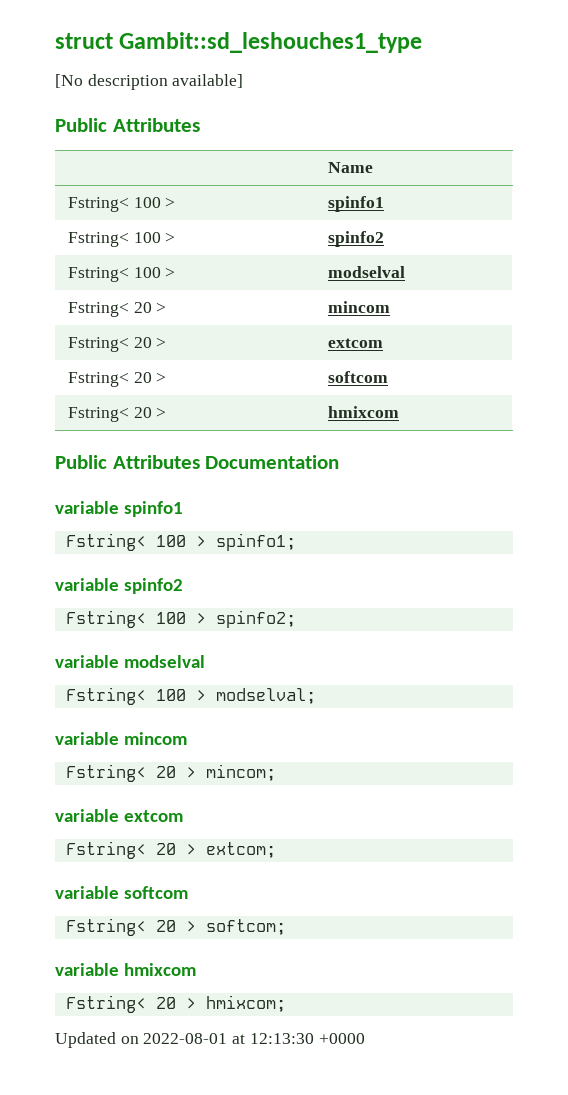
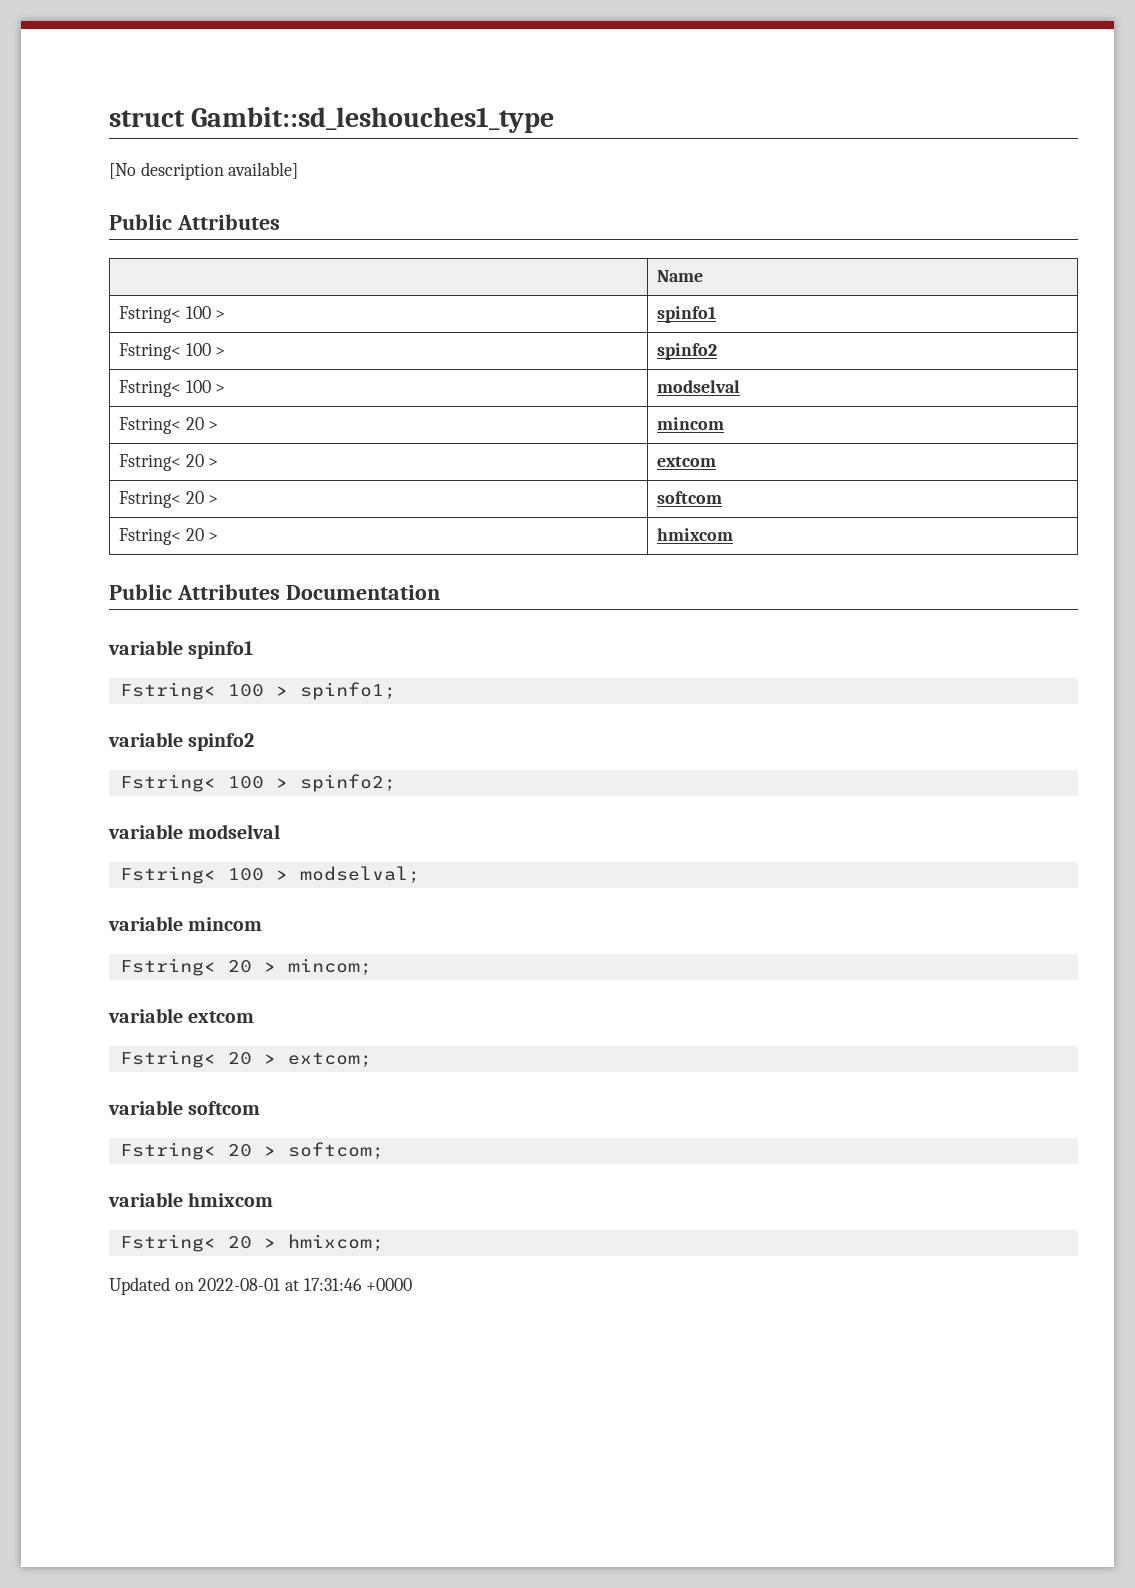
[249,1033,314,1044] 12:13:30 -> [303,1278,362,1291] 17:31:46

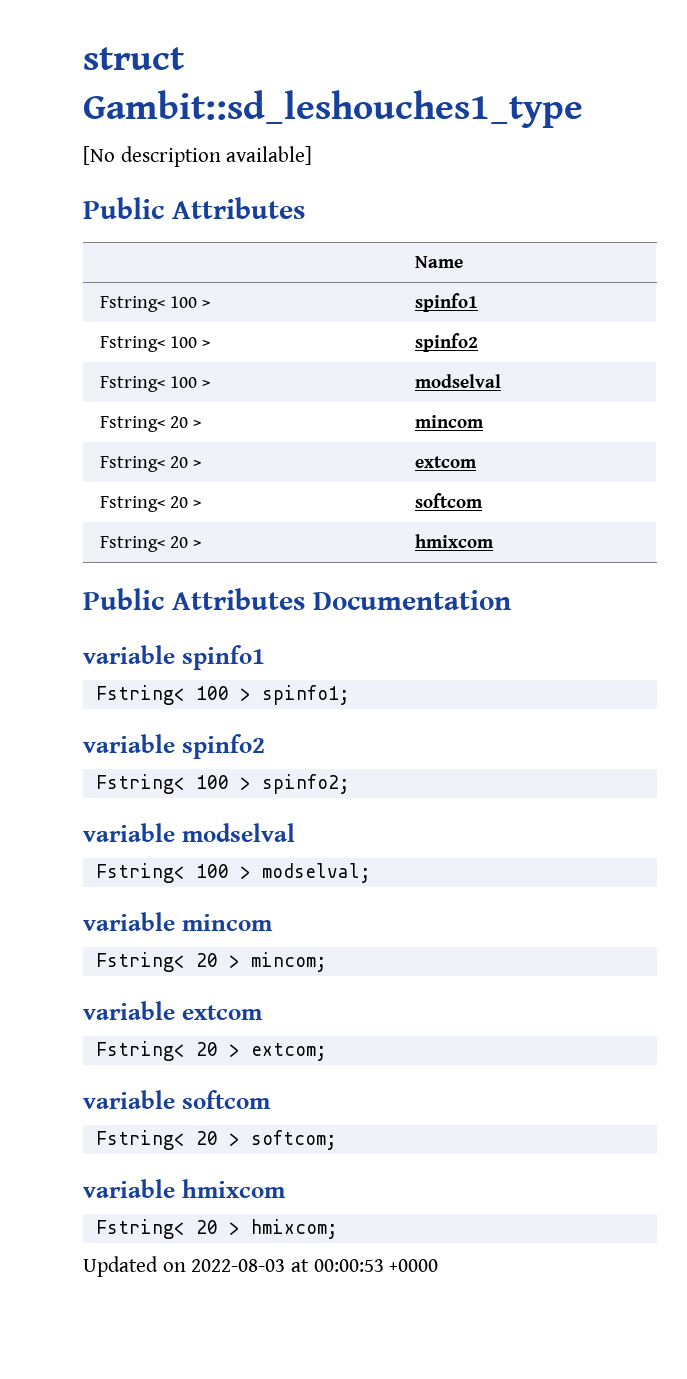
[198,1278,362,1291] 2022-08-01 at 17:31:46 -> [191,1259,384,1272] 2022-08-03 at 00:00:53

